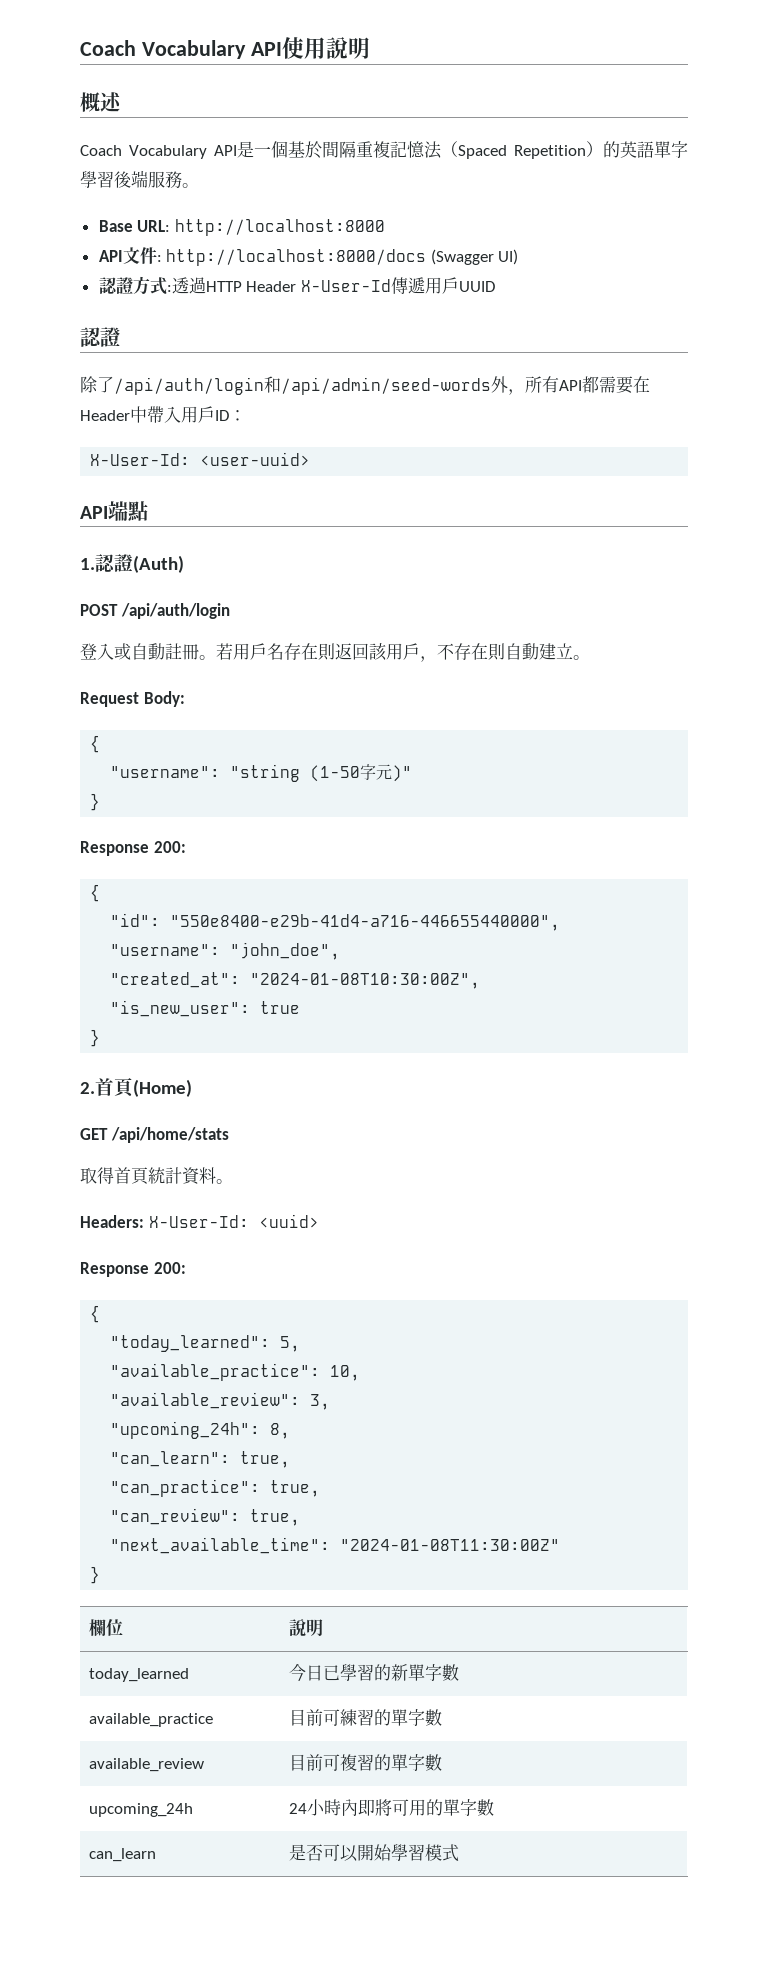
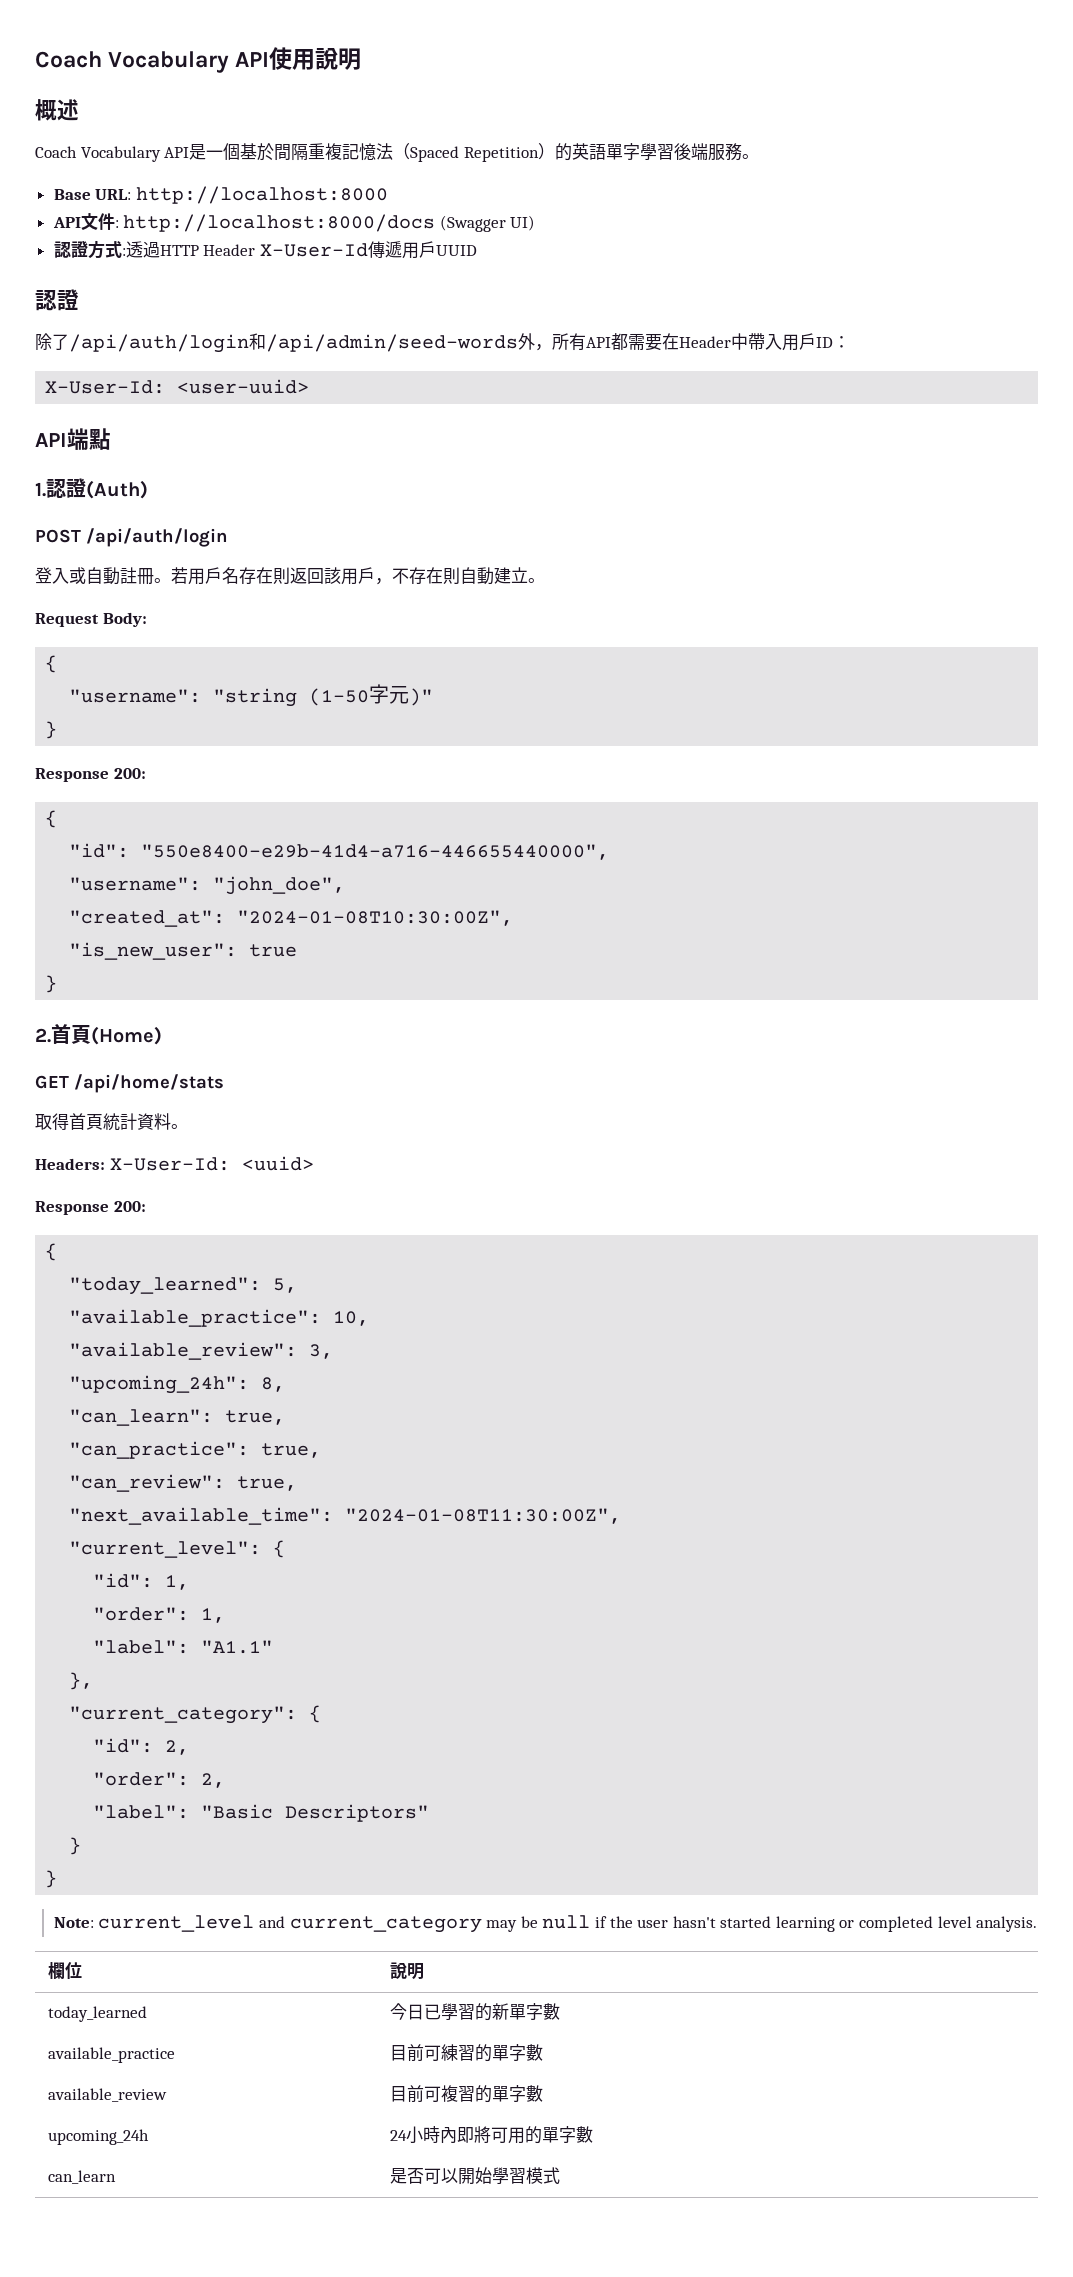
[340,1539,561,1551] [90,1566,101,1584] "2024-01-08T11:30:00Z" // } -> [345,1508,622,1524] [69,1540,286,1558] [93,1573,190,1590] [93,1607,226,1623] [93,1640,274,1654] [69,1672,94,1690] [69,1705,322,1724] [93,1738,190,1755] [93,1772,226,1788] [93,1804,430,1822] [69,1837,82,1855] [45,1870,58,1888] [53,1915,1038,1933] "2024-01-08T11:30:00Z", // "current_level": { // "id": 1, // "order": 1, // "label": "A1.1" // }, // "current_category": { // "id": 2, // "order": 2, // "label": "Basic Descriptors" // } // } // Note: current_level and current_category may be null if the user hasn't started learning or completed level analysis.

